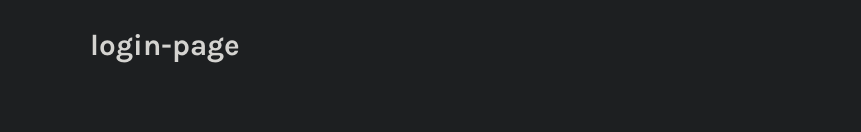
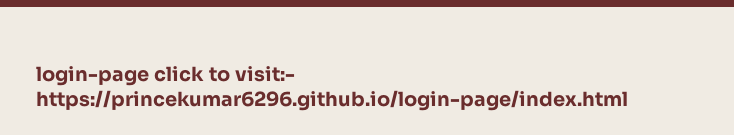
(240, 48) none -> [154,66,295,82] [36,90,628,111] click to visit:- https://princekumar6296.github.io/login-page/index.html

